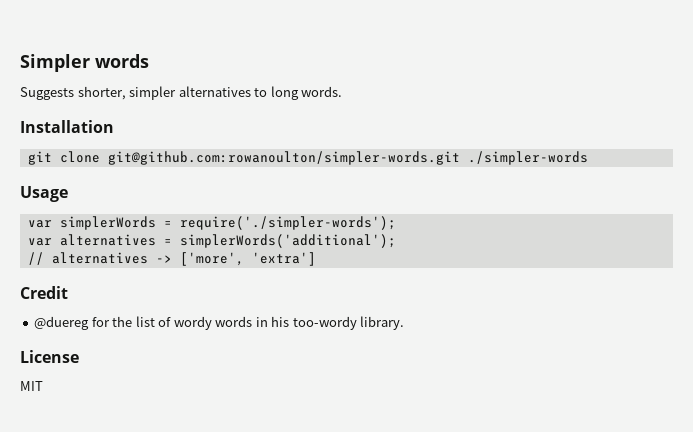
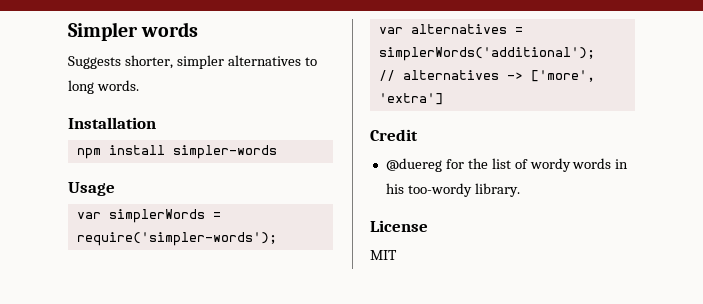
[27,151,588,165] git clone git@github.com:rowanoulton/simpler-words.git ./simpler-words -> [76,145,277,159] npm install simpler-words
[179,216,396,230] require('./simpler-words'); -> [76,232,277,246] require('simpler-words');

